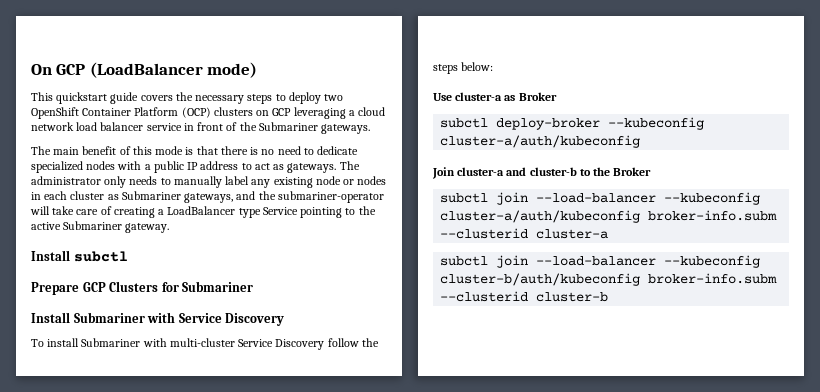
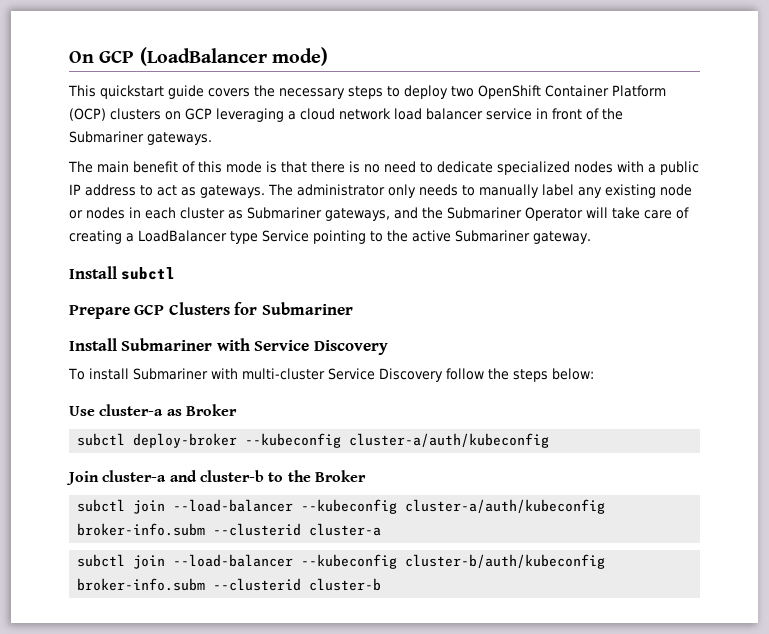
[277,191,384,203] submariner-operator -> [447,207,583,221] Submariner Operator

